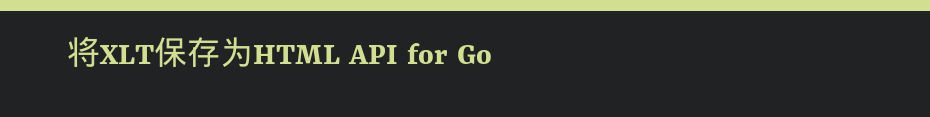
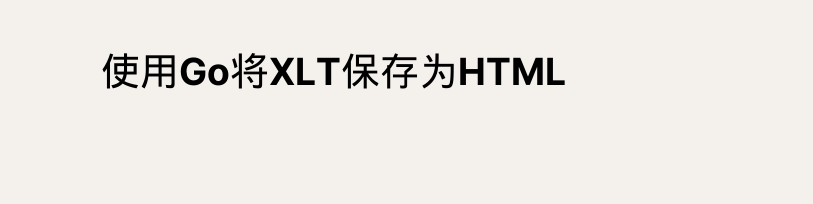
(67, 51) none -> [101,53,230,89] 使用Go
[347,43,492,64] API for Go -> (566, 71) none

